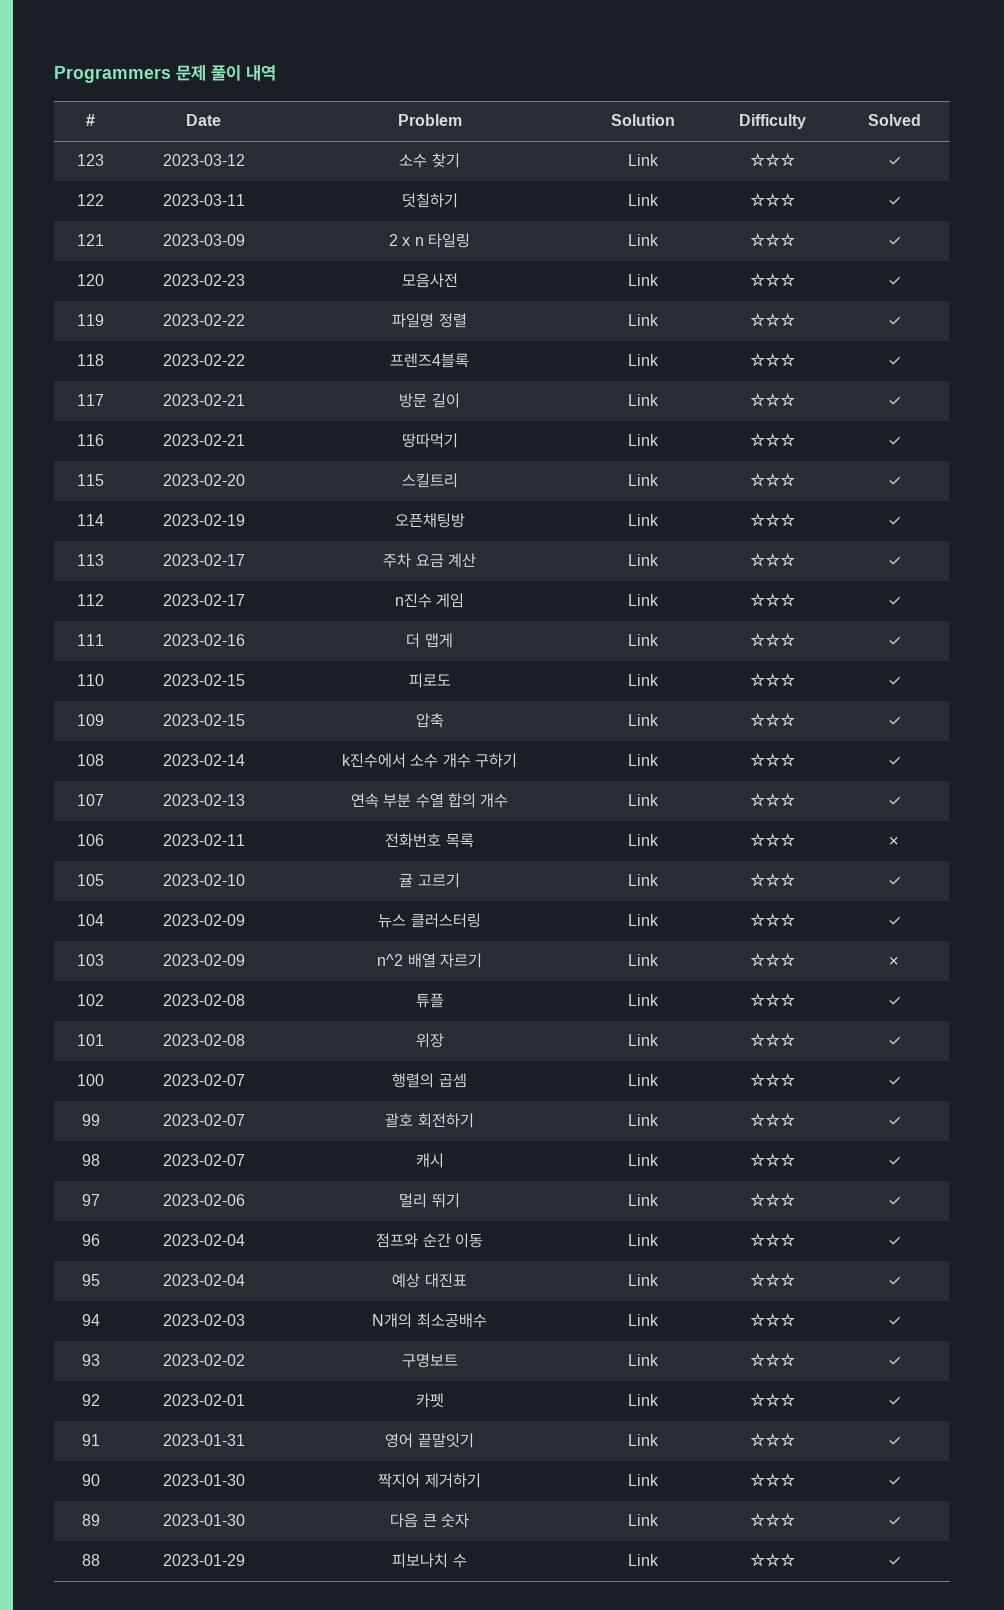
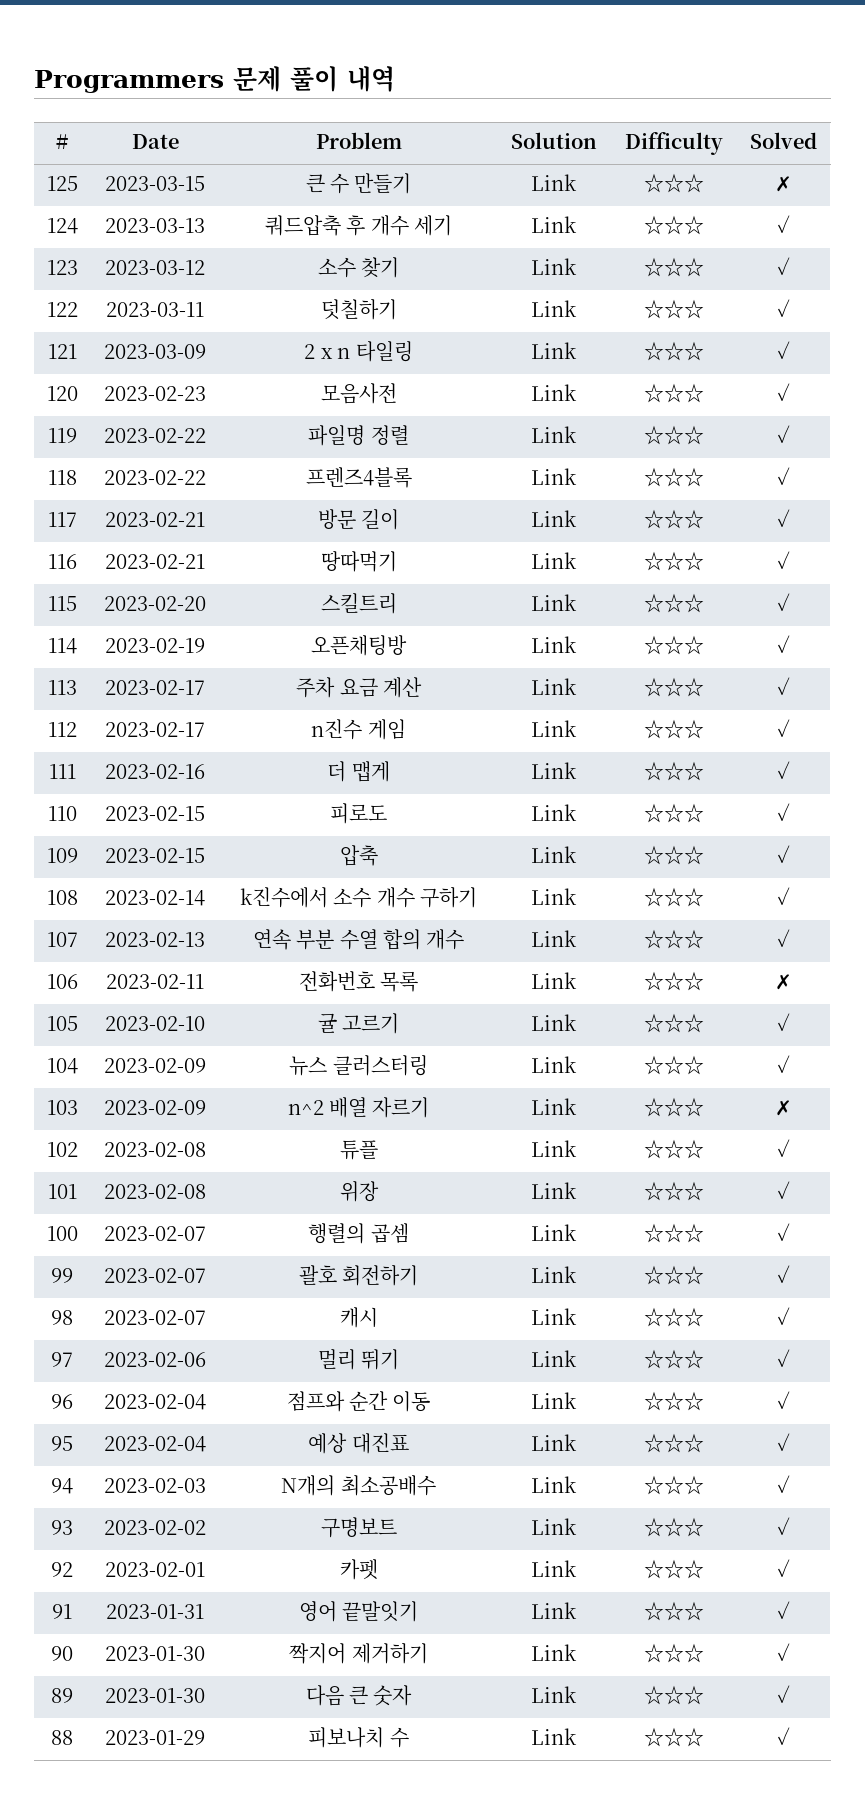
(921, 120) none -> [46,176,78,191] [105,176,205,191] [305,173,412,194] [531,174,577,191] [643,173,704,193] [775,176,792,192] [46,218,78,234] [105,218,205,233] [264,215,453,236] [531,216,577,233] [643,215,704,235] [777,215,790,233] // 125 | 2023-03-15 | 큰 수 만들기 | Link | ☆☆☆ | ✗ // 124 | 2023-03-13 | 쿼드압축 후 개수 세기 | Link | ☆☆☆ | ✓

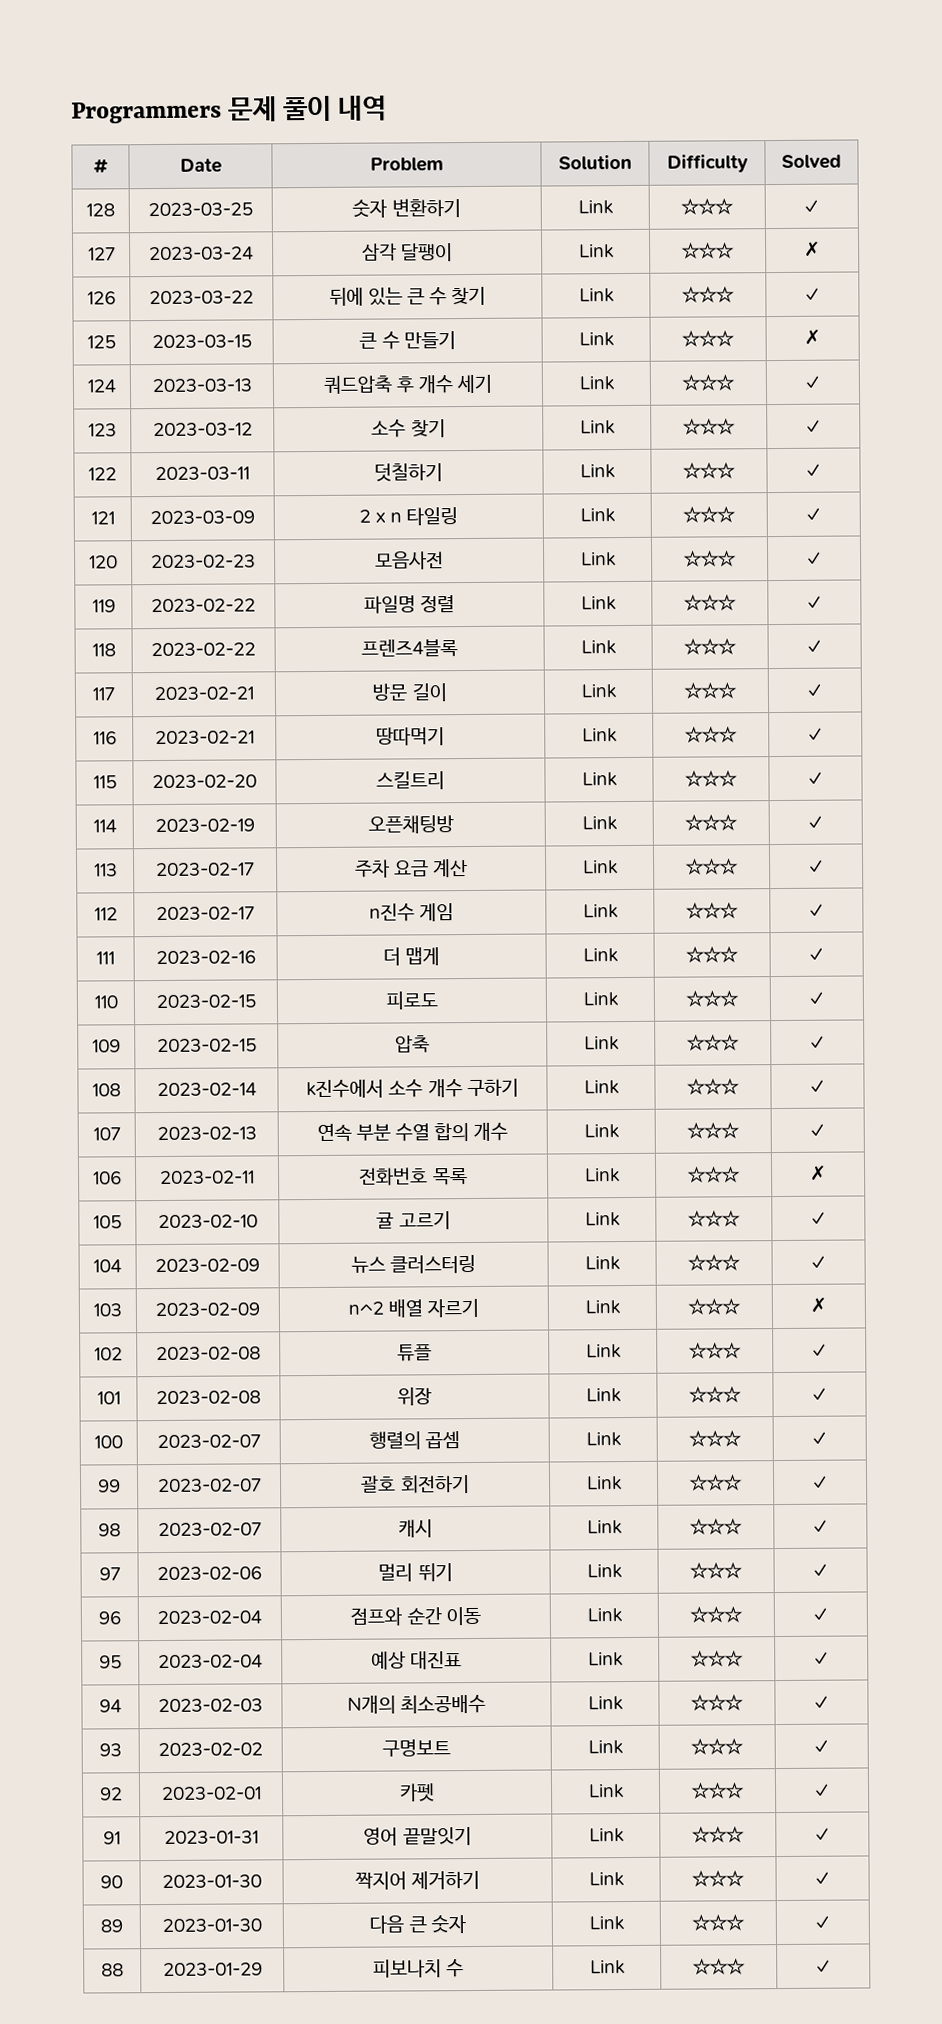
(817, 140) none -> [86,203,115,217] [148,202,253,217] [352,198,461,218] [577,200,614,215] [680,197,734,216] [805,199,818,213] [87,247,116,261] [149,246,254,261] [361,243,454,262] [578,244,615,259] [681,241,735,260] [804,241,821,257] [87,291,116,305] [149,290,254,305] [328,286,487,306] [578,288,615,303] [681,285,735,304] [806,287,819,301] // 128 | 2023-03-25 | 숫자 변환하기 | Link | ☆☆☆ | ✓ // 127 | 2023-03-24 | 삼각 달팽이 | Link | ☆☆☆ | ✗ // 126 | 2023-03-22 | 뒤에 있는 큰 수 찾기 | Link | ☆☆☆ | ✓

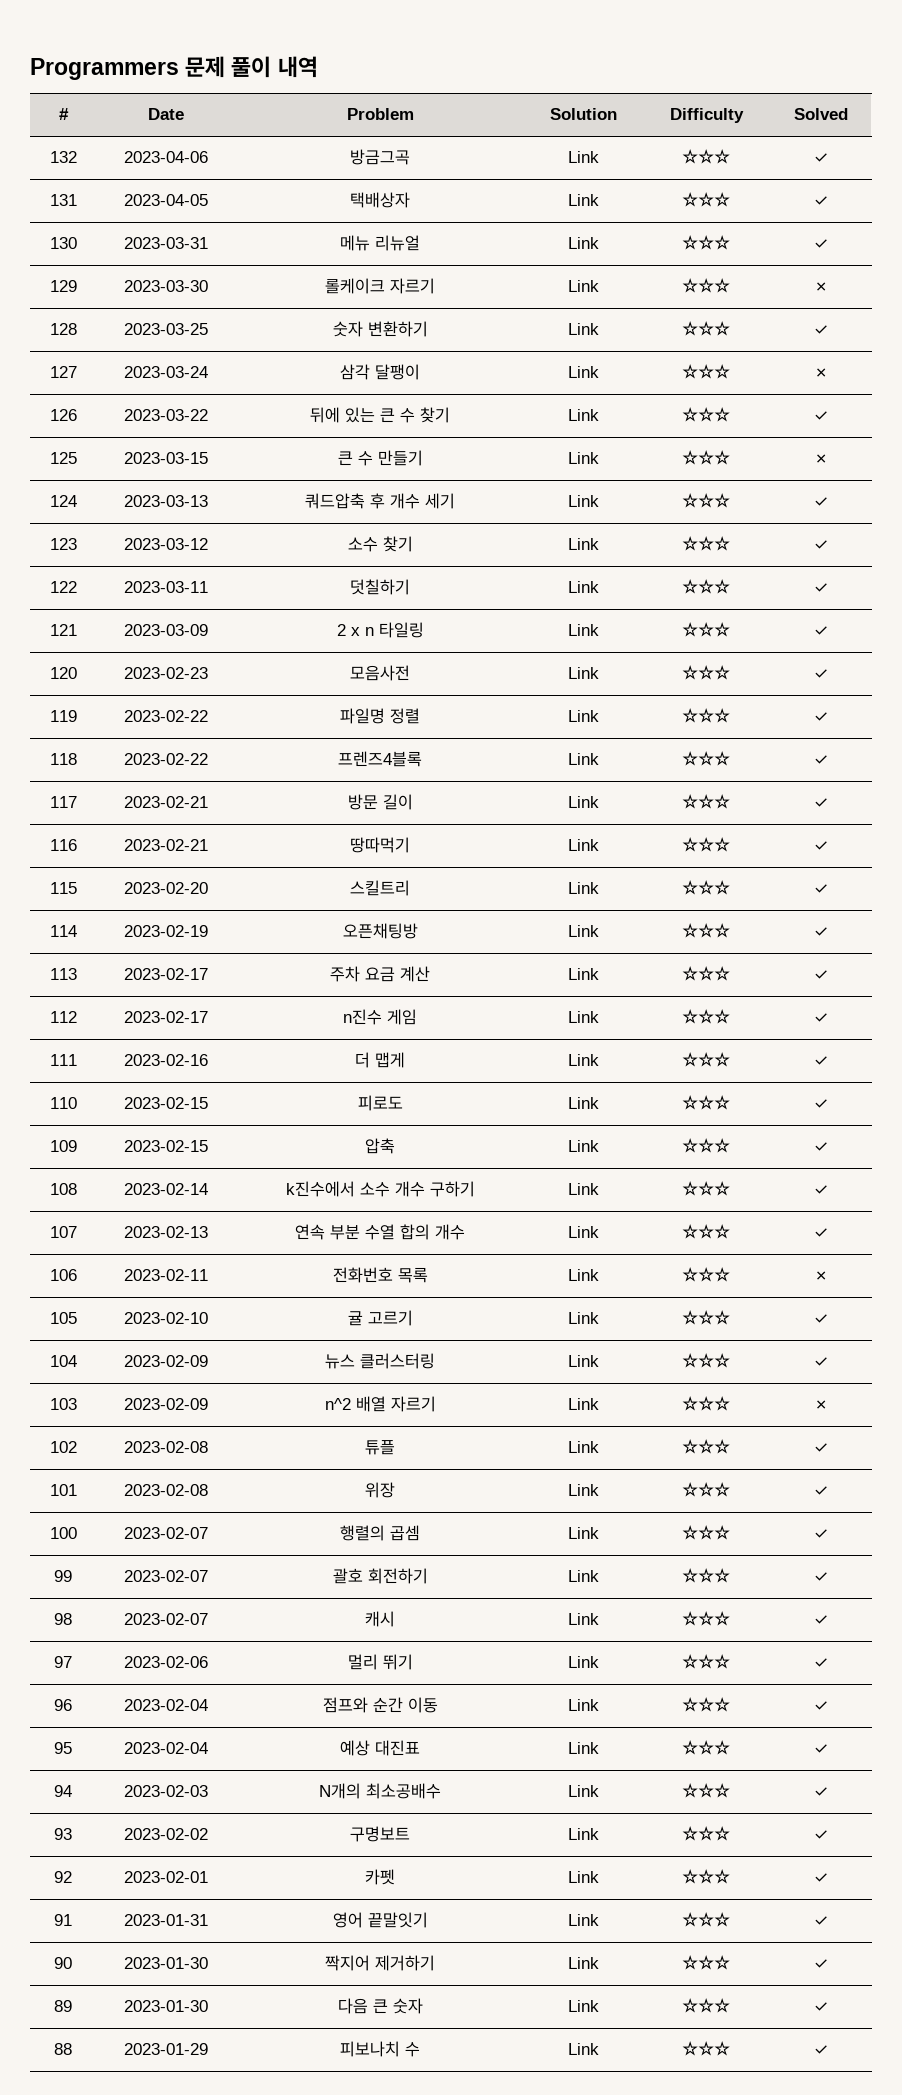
(842, 161) none -> [49,151,77,163] [124,151,208,163] [350,149,410,165] [567,151,599,163] [682,149,730,164] [813,153,828,163] [49,194,77,206] [124,194,208,206] [350,192,410,208] [567,194,599,206] [682,192,730,207] [813,196,828,206] [49,237,77,249] [124,237,208,249] [340,235,420,251] [567,237,599,249] [682,235,730,250] [813,239,828,249] [49,280,77,292] [124,280,208,292] [325,278,435,294] [567,280,599,292] [682,278,730,293] [813,282,828,292] // 132 | 2023-04-06 | 방금그곡 | Link | ☆☆☆ | ✓ // 131 | 2023-04-05 | 택배상자 | Link | ☆☆☆ | ✓ // 130 | 2023-03-31 | 메뉴 리뉴얼 | Link | ☆☆☆ | ✓ // 129 | 2023-03-30 | 롤케이크 자르기 | Link | ☆☆☆ | ✗

